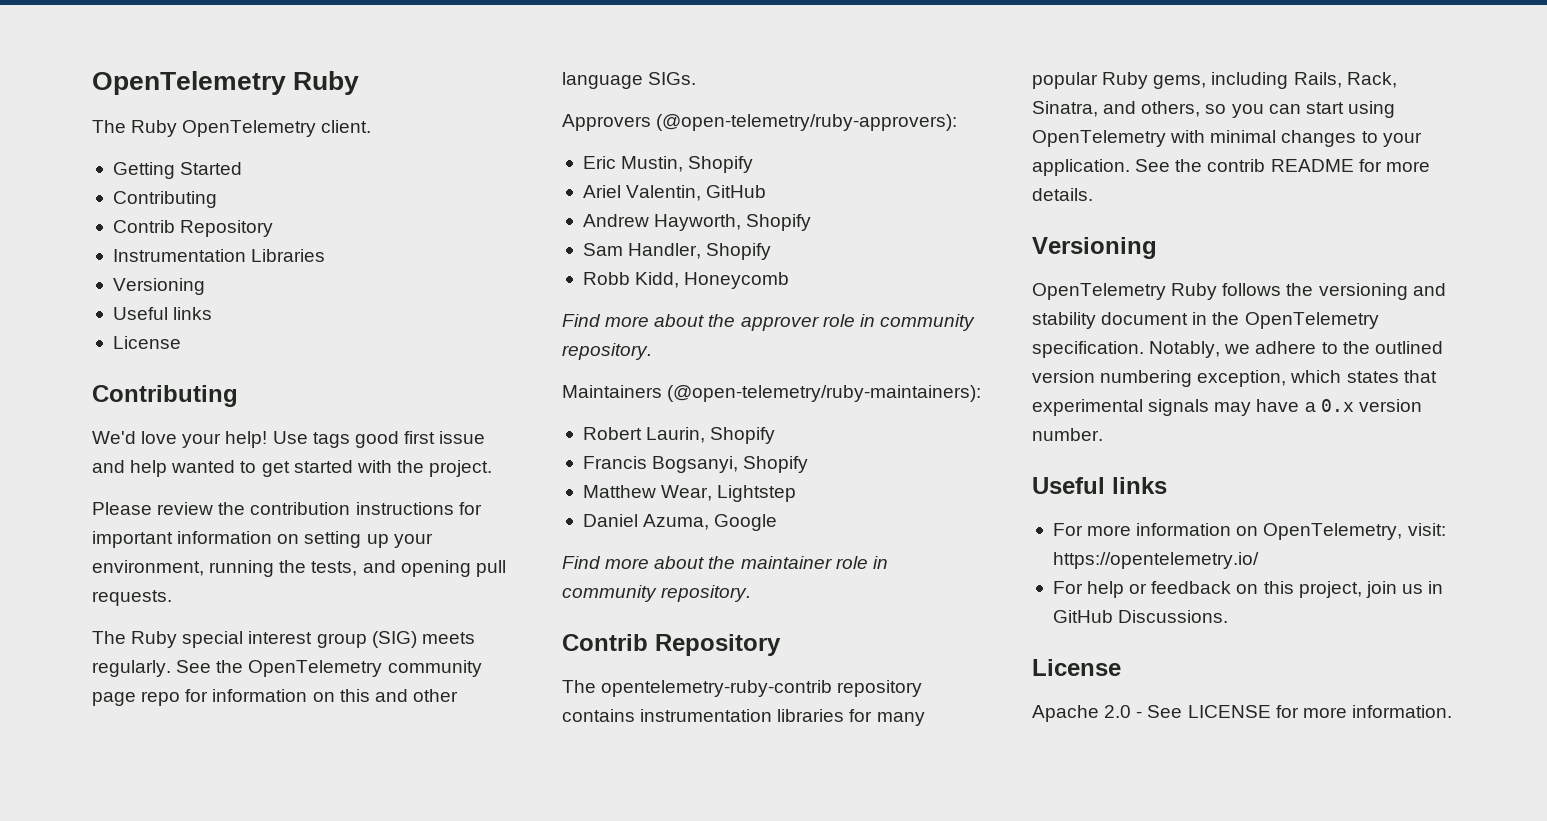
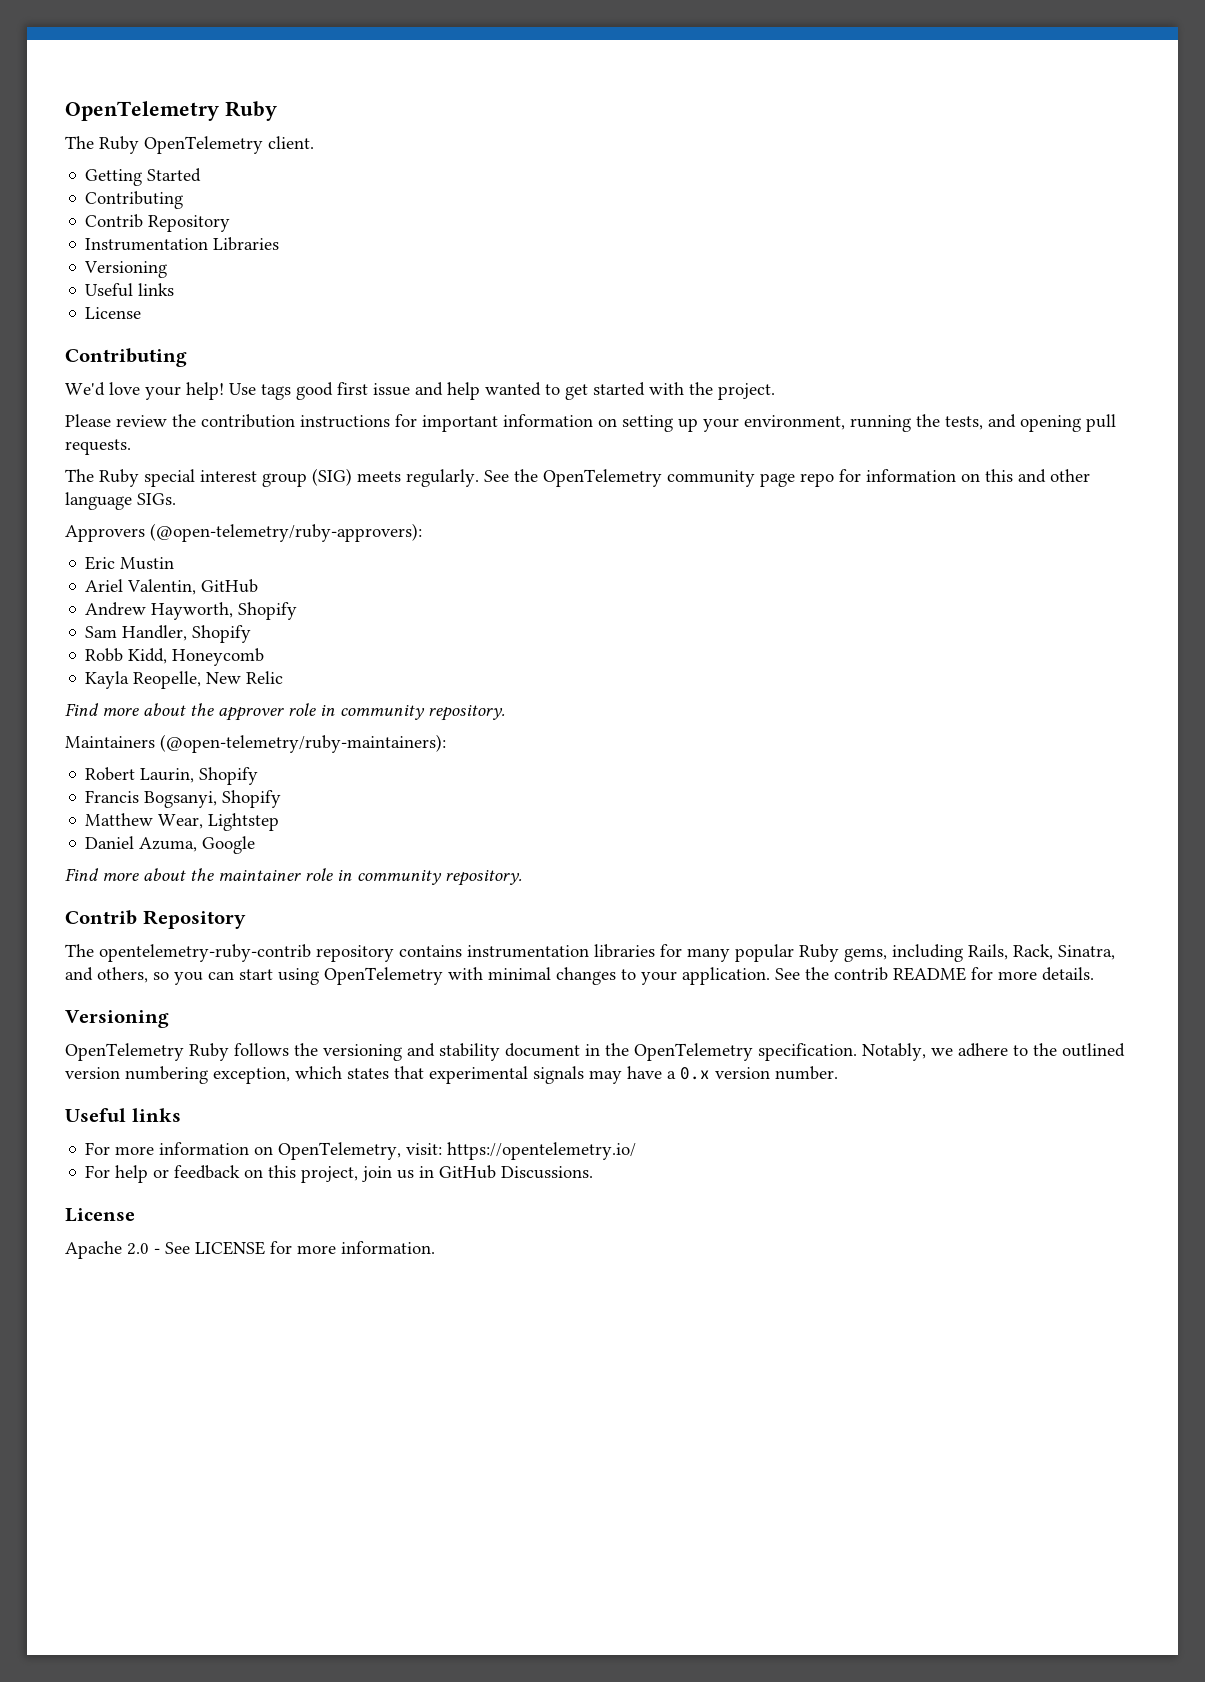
[621,156,754,173] Mustin, Shopify -> [120,557,175,570] Mustin
(790, 280) none -> [85,671,284,689] // Kayla Reopelle, New Relic

